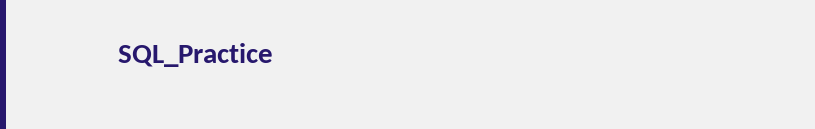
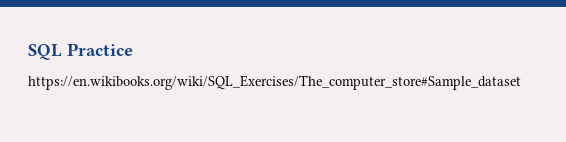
[118,43,273,67] SQL_Practice -> [28,43,133,60] [28,75,521,90] SQL Practice // https://en.wikibooks.org/wiki/SQL_Exercises/The_computer_store#Sample_dataset

